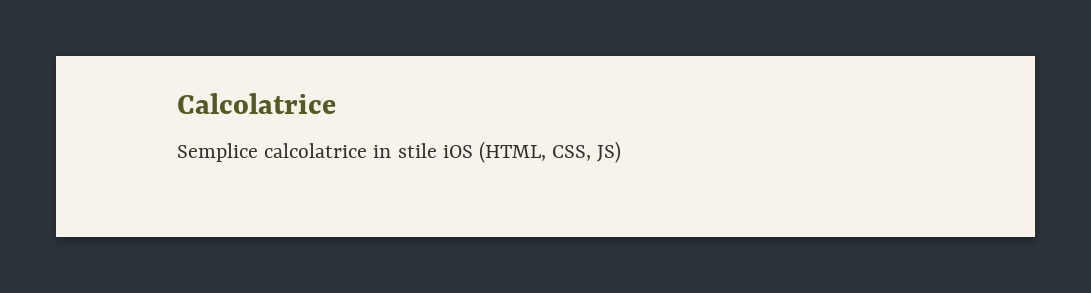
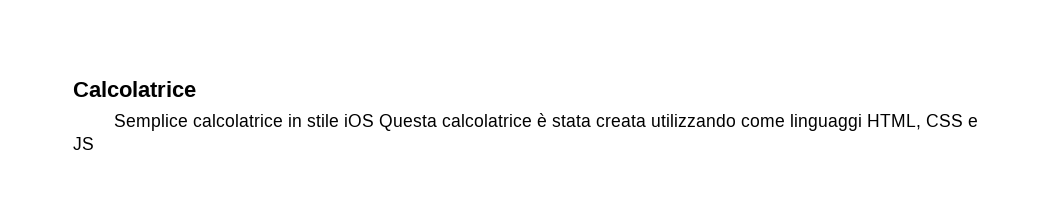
[479,141,622,163] (HTML, CSS, JS) -> [379,113,979,131] [73,137,94,150] Questa calcolatrice è stata creata utilizzando come linguaggi HTML, CSS e JS

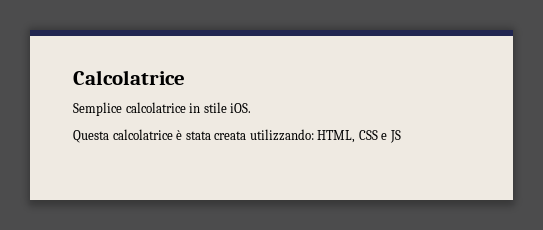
[344,114,375,127] iOS -> [230,103,252,113] iOS. //
[651,114,863,131] utilizzando come linguaggi -> [249,129,314,141] utilizzando:

